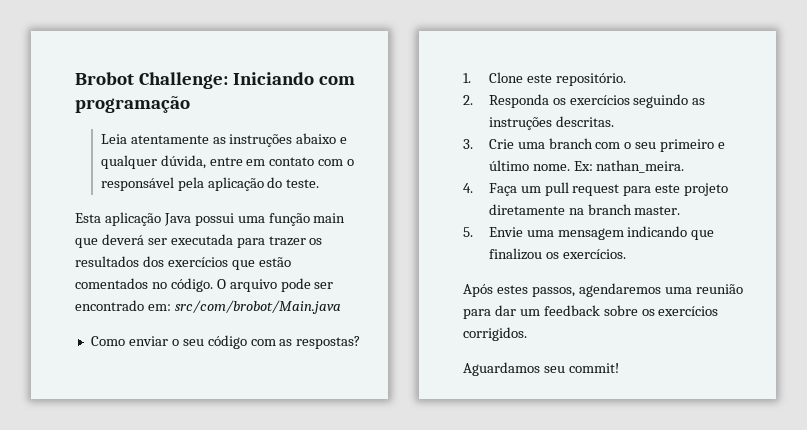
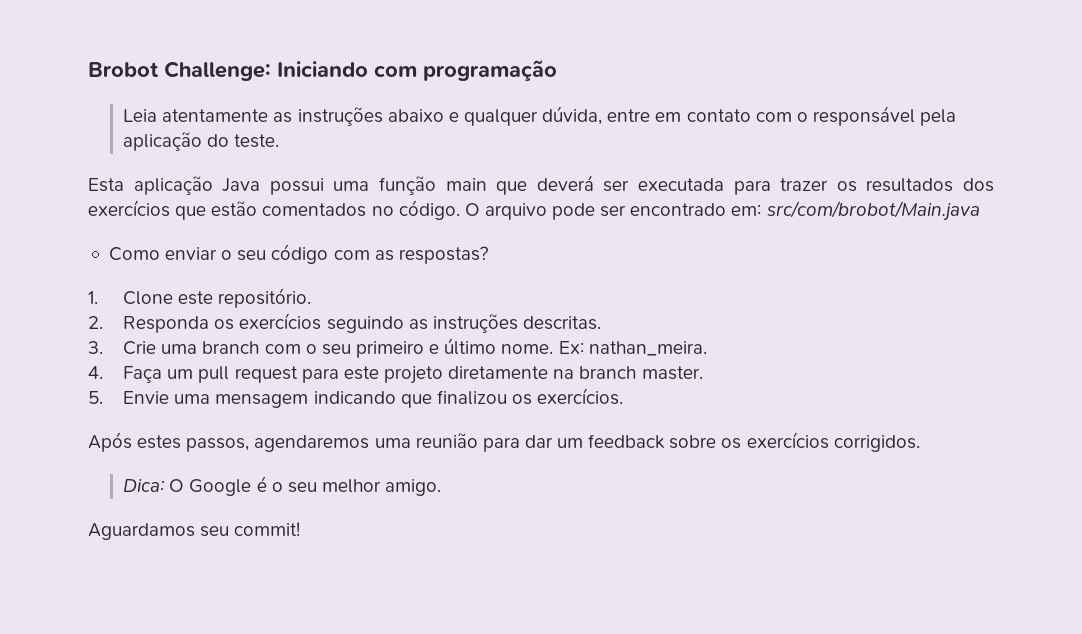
(527, 334) none -> [123,476,442,496] // Dica: O Google é o seu melhor amigo.

